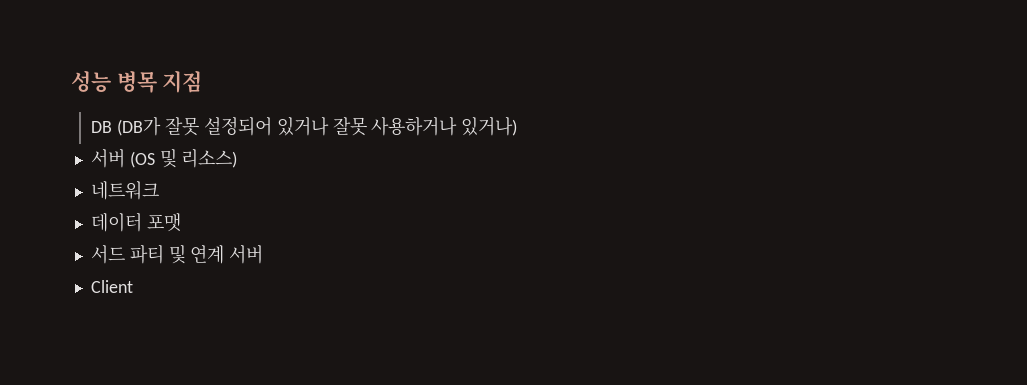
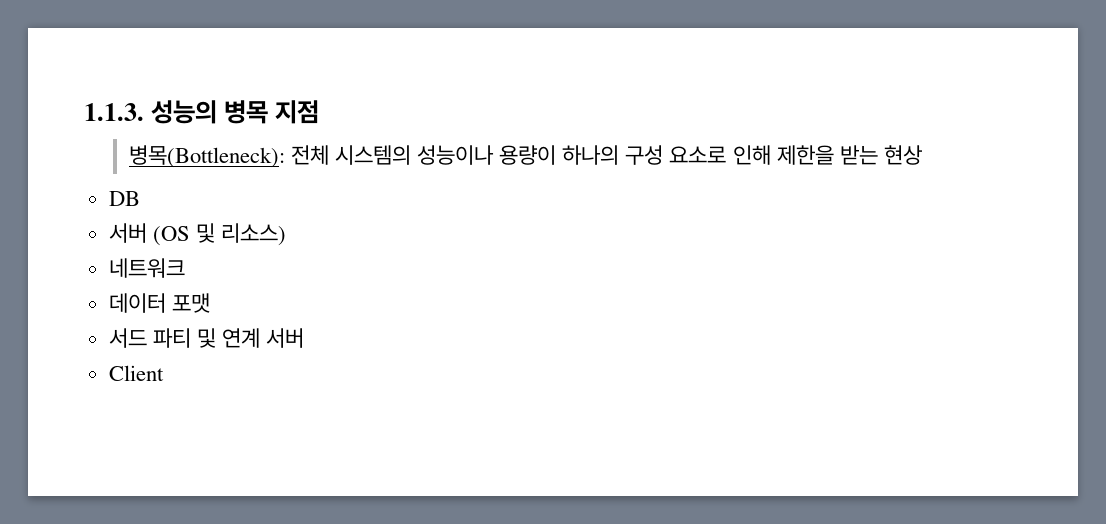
[71,70,111,92] 성능 -> [84,100,218,124] 1.1.3. 성능의
[91,117,518,136] DB (DB가 잘못 설정되어 있거나 잘못 사용하거나 있거나) -> [128,145,922,168] [108,191,140,206] 병목(Bottleneck): 전체 시스템의 성능이나 용량이 하나의 구성 요소로 인해 제한을 받는 현상 // DB

